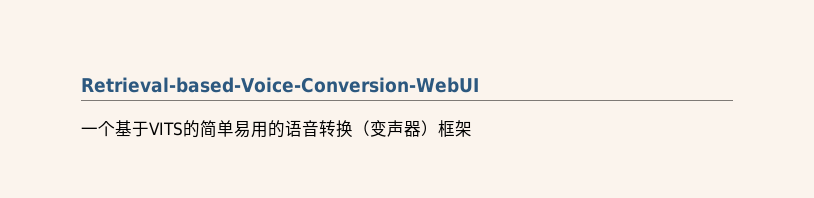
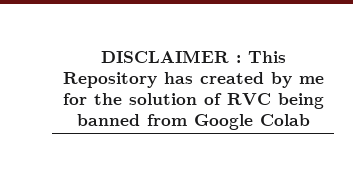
[81,77,479,93] [81,120,472,138] Retrieval-based-Voice-Conversion-WebUI // 一个基于VITS的简单易用的语音转换（变声器）框架 -> [100,50,286,63] [62,72,324,88] [62,93,324,109] [76,114,310,130] DISCLAIMER : This Repository has created by me for the solution of RVC being banned from Google Colab

